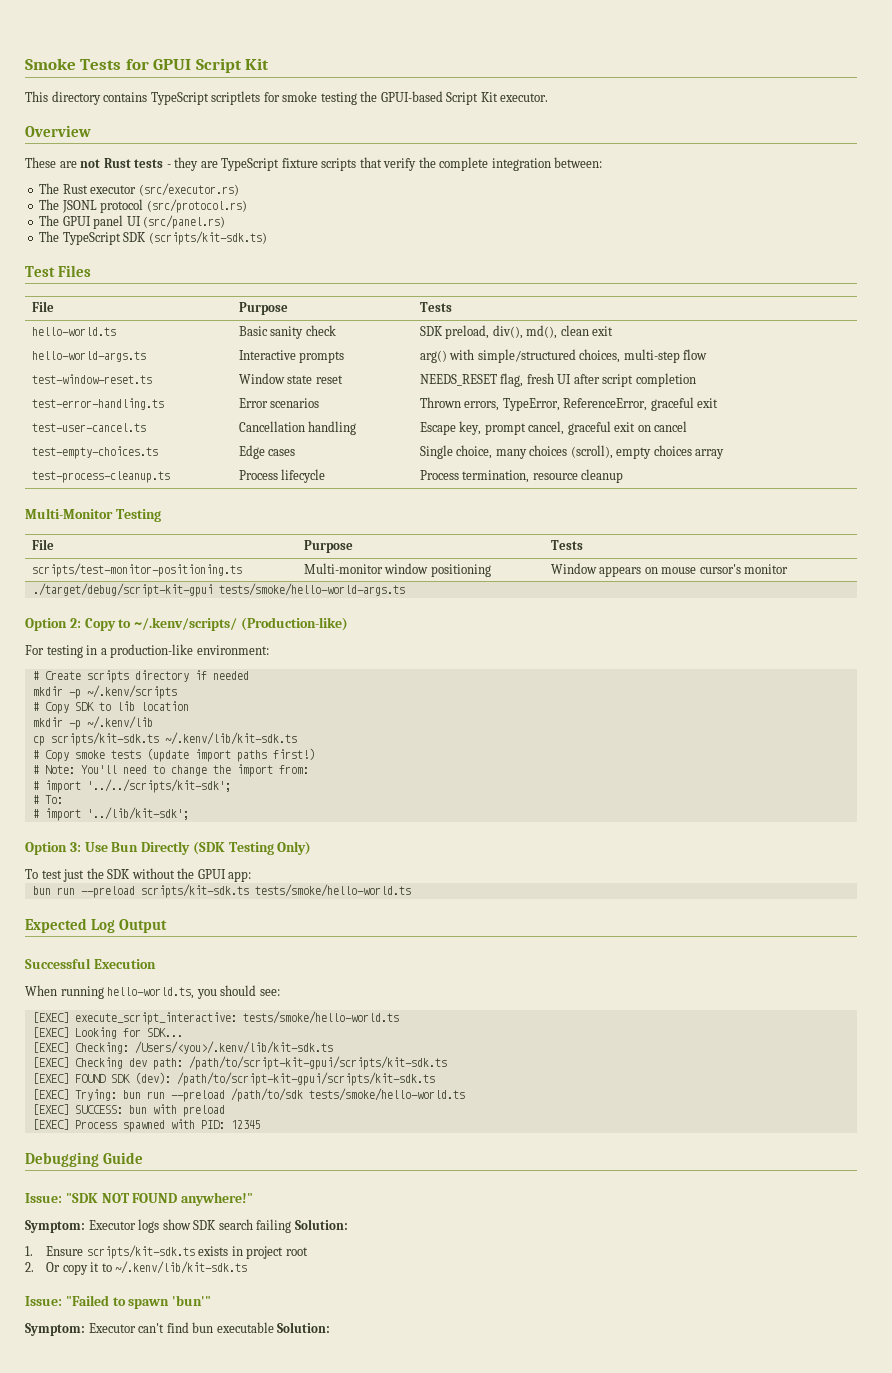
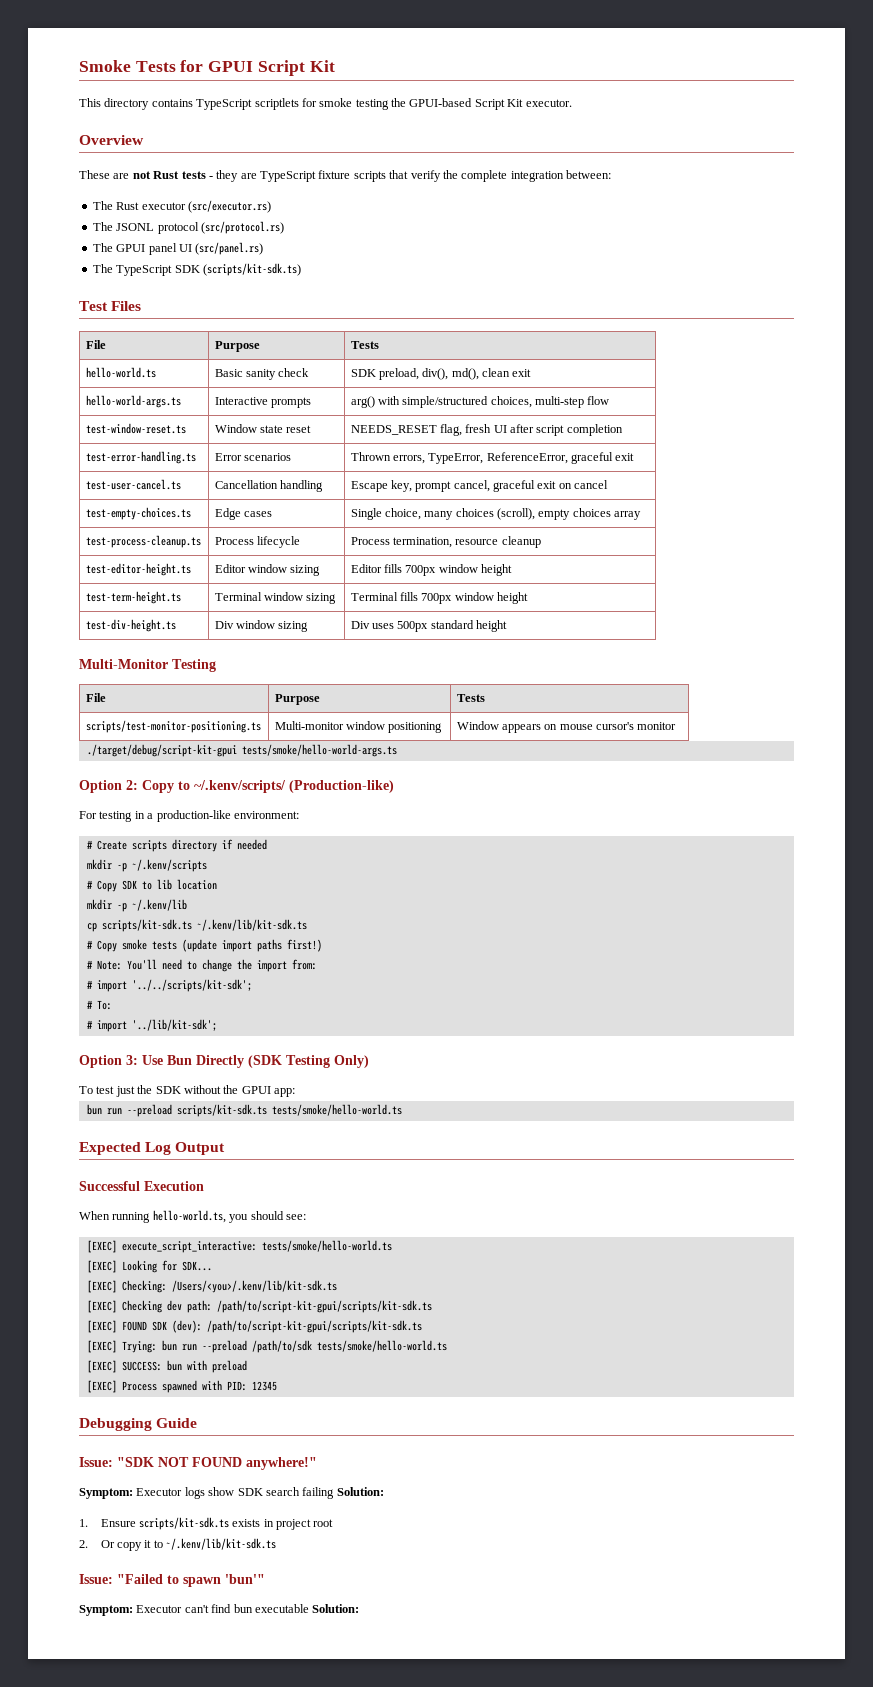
(624, 476) none -> [85,563,191,576] [214,564,321,576] [350,564,513,576] [85,591,181,604] [214,592,337,604] [350,592,529,604] [85,619,176,632] [214,620,309,632] [350,620,508,632] // test-editor-height.ts | Editor window sizing | Editor fills 700px window height // test-term-height.ts | Terminal window sizing | Terminal fills 700px window height // test-div-height.ts | Div window sizing | Div uses 500px standard height

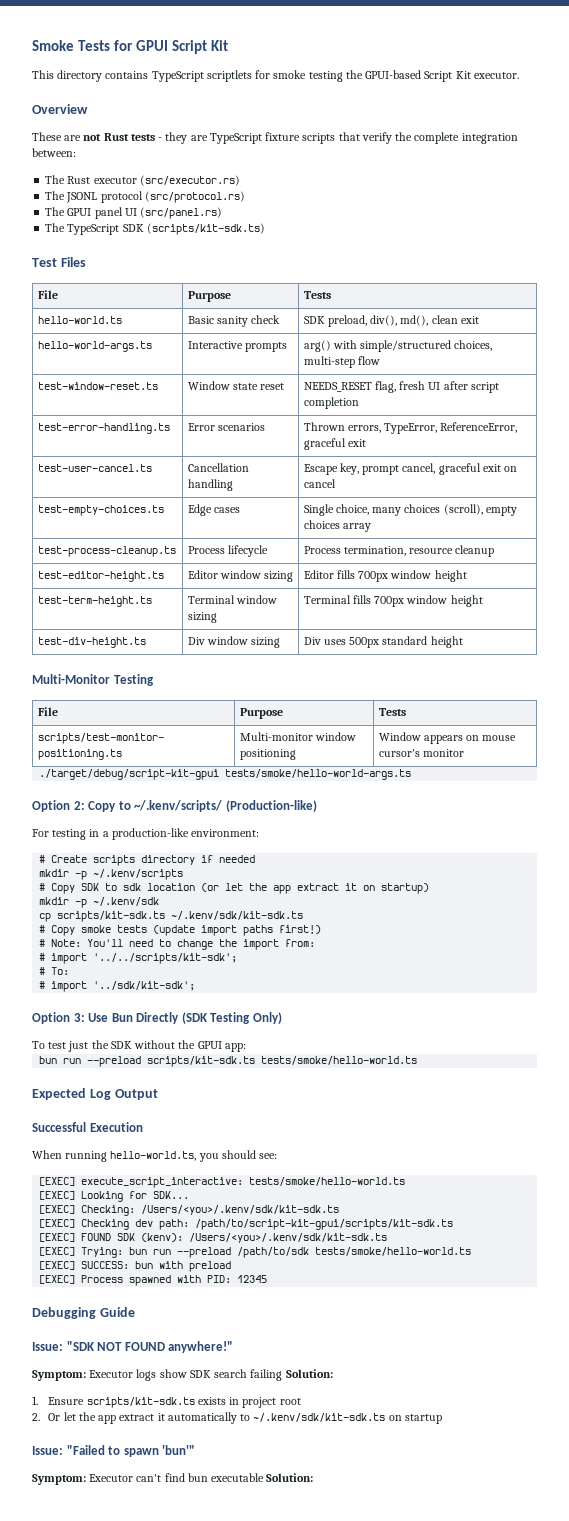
[156,879,172,890] lib -> [123,883,142,891] sdk
[86,899,187,912] // mkdir -p ~/.kenv/lib -> [201,883,430,894] [39,897,160,908] (or let the app extract it on startup) // mkdir -p ~/.kenv/sdk
[196,919,307,931] ~/.kenv/lib/kit-sdk.ts -> [171,911,304,920] ~/.kenv/sdk/kit-sdk.ts
[131,1019,217,1031] '../lib/kit-sdk'; -> [93,981,196,991] '../sdk/kit-sdk';
[171,1280,337,1293] /Users/<you>/.kenv/lib/kit-sdk.ts -> [141,1205,340,1215] /Users/<you>/.kenv/sdk/kit-sdk.ts
[171,1320,422,1333] (dev): /path/to/script-kit-gpui/scripts/kit-sdk.ts -> [141,1233,388,1243] (kenv): /Users/<you>/.kenv/sdk/kit-sdk.ts
[116,1538,277,1551] copy it to ~/.kenv/lib/kit-sdk.ts -> [63,1412,442,1424] let the app extract it automatically to ~/.kenv/sdk/kit-sdk.ts on startup

